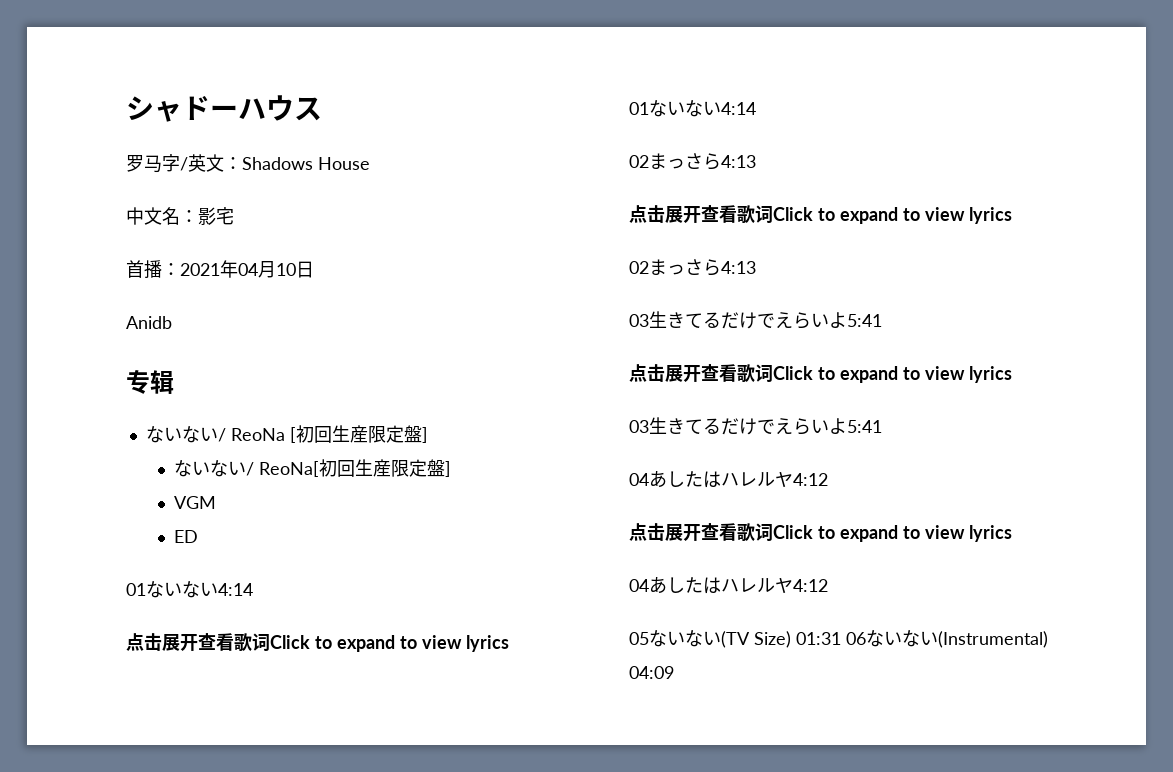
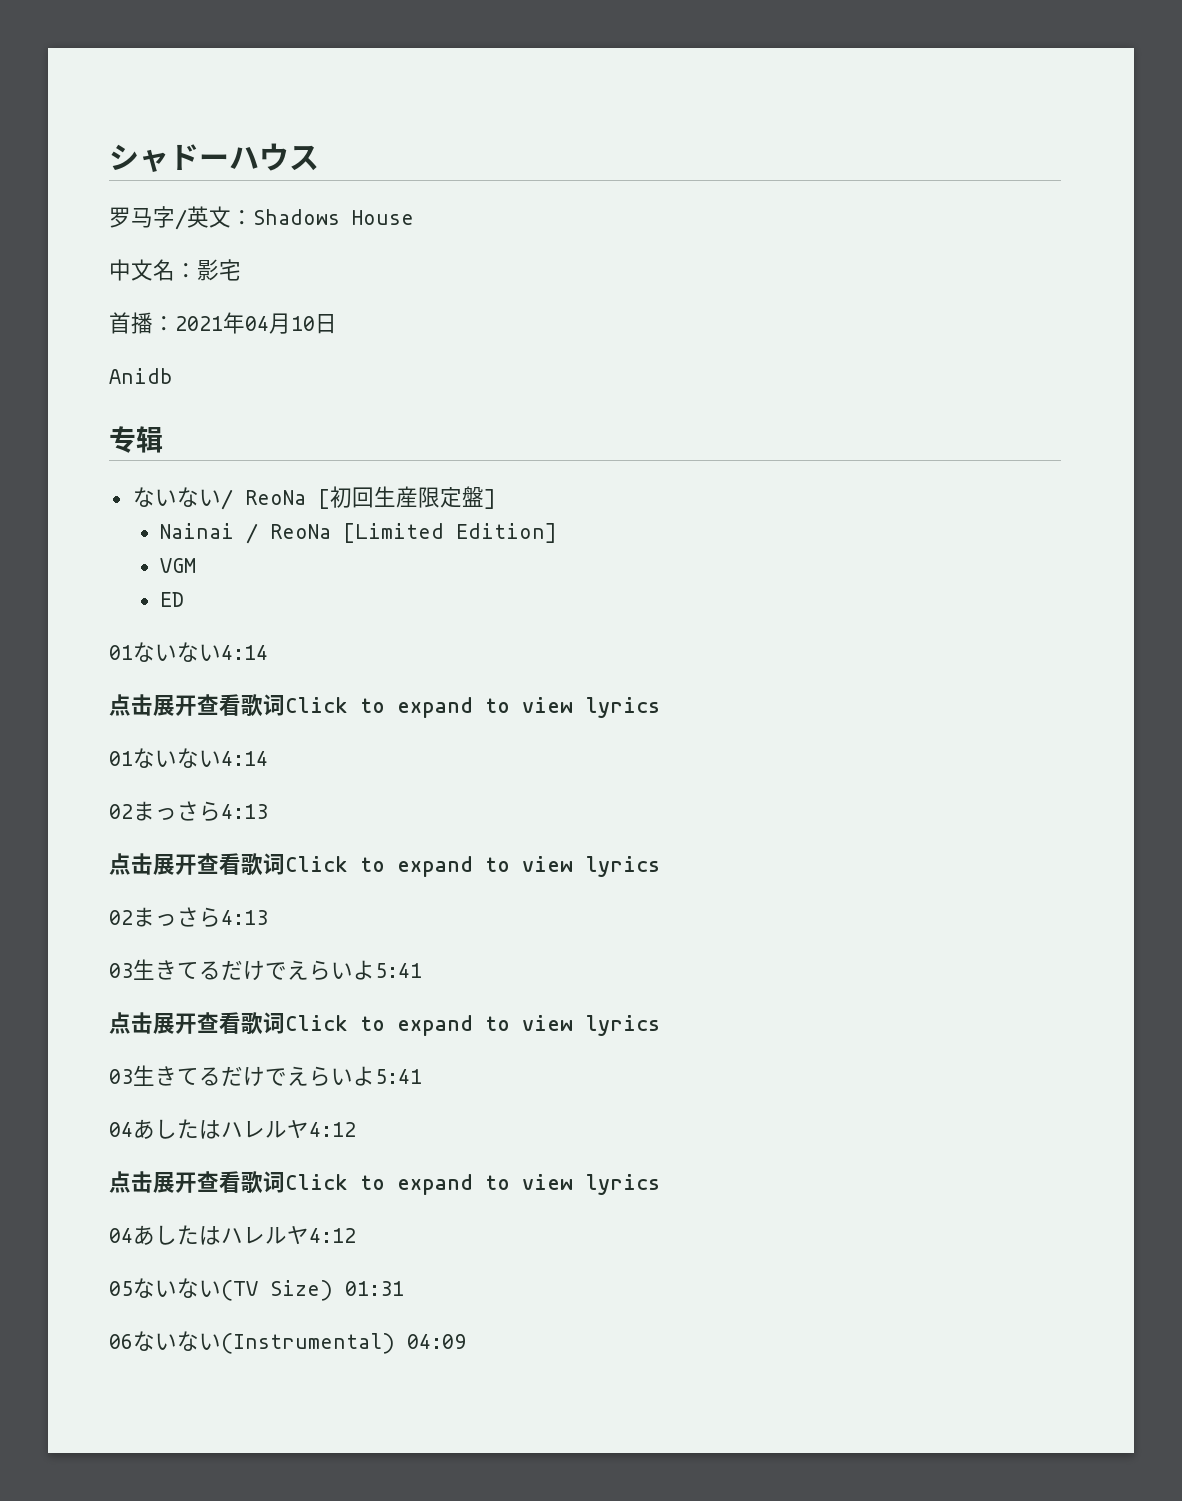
[173,459,451,477] ないない/ ReoNa[初回生産限定盤] -> [160,523,558,544] Nainai / ReoNa [Limited Edition]
(841, 638) none -> (404, 1288) //

